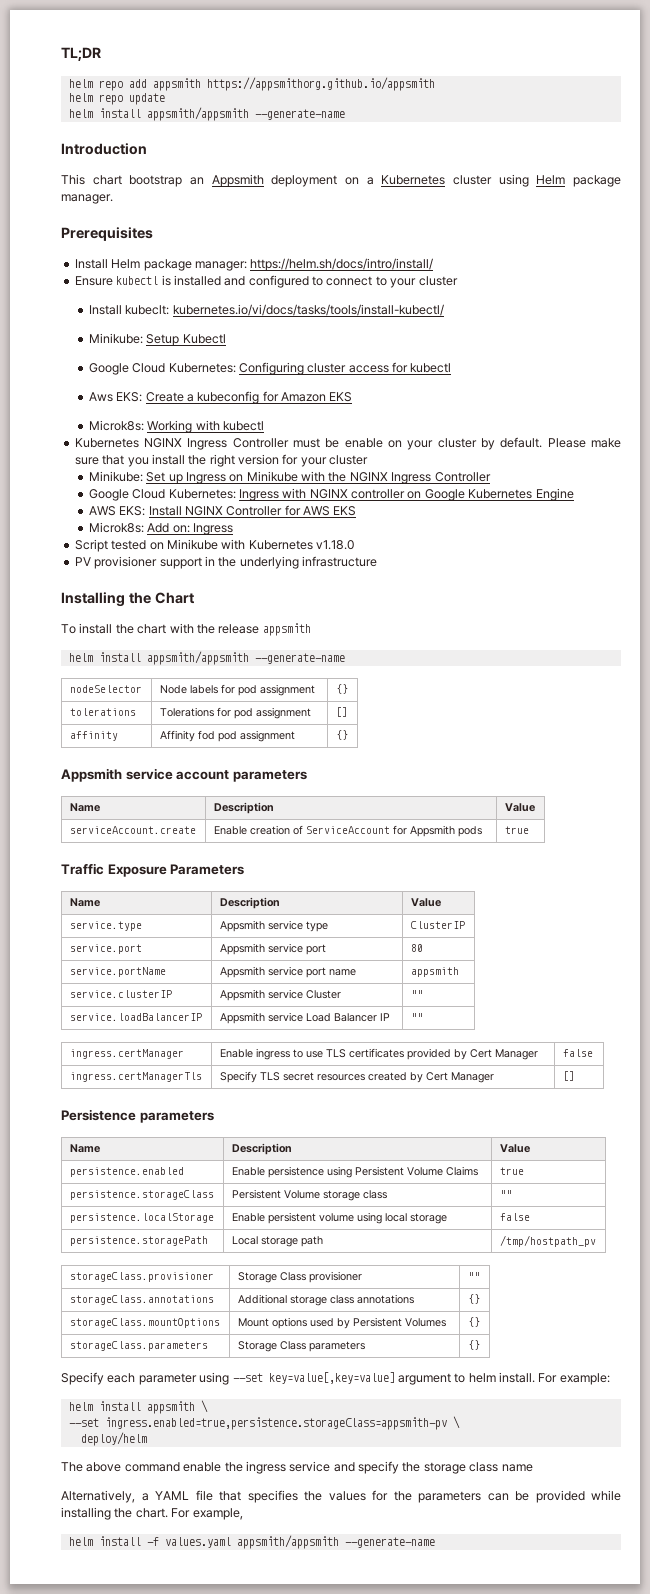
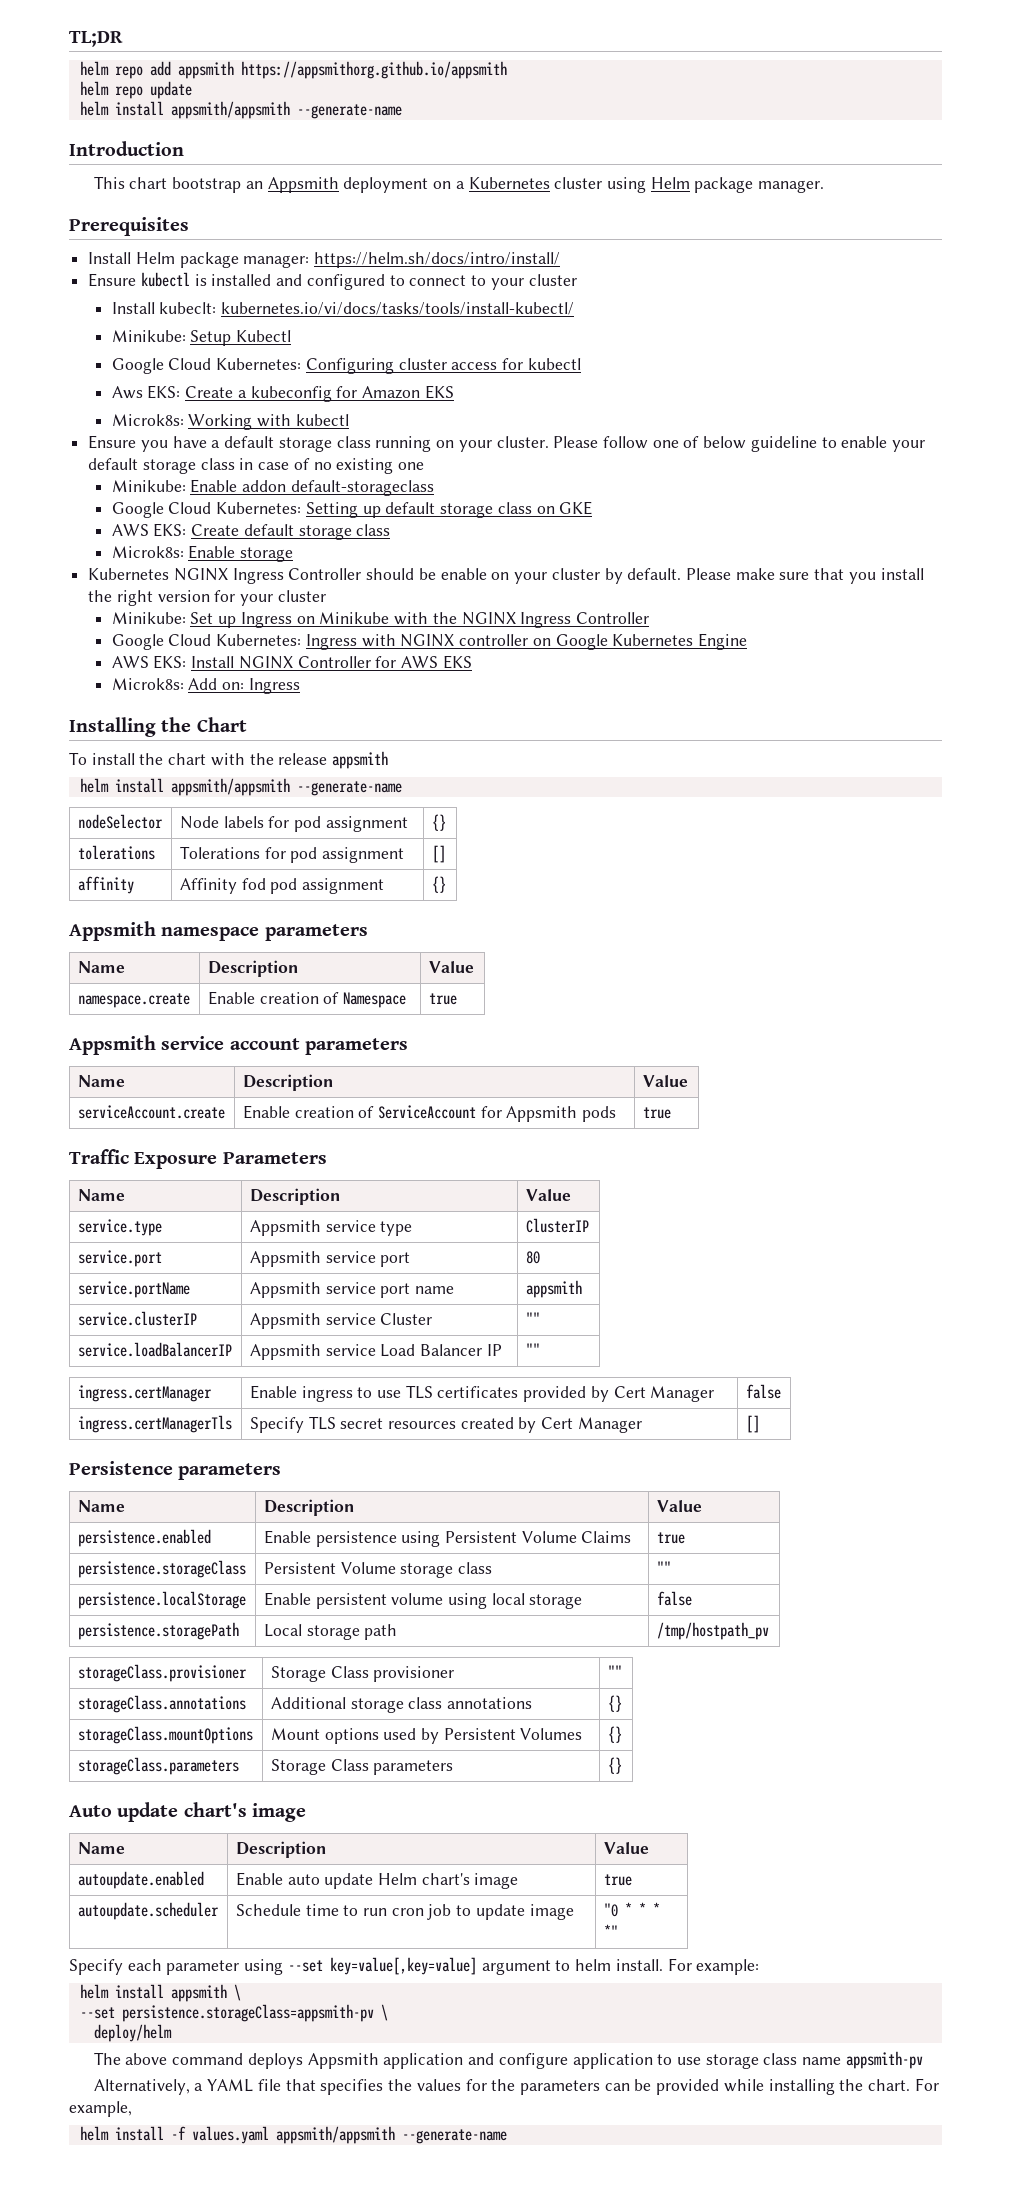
(264, 426) none -> [88,435,926,452] [88,458,425,474] [111,479,434,496] [111,501,593,518] [111,523,391,540] [111,545,294,562] // Ensure you have a default storage class running on your cluster. Please follow one of below guideline to enable your default storage class in case of no existing one // Minikube: Enable addon default-storageclass // Google Cloud Kubernetes: Setting up default storage class on GKE // AWS EKS: Create default storage class // Microk8s: Enable storage
[293,438,321,448] must -> [366,568,415,580] should
[74,539,354,552] [74,556,377,569] // Script tested on Minikube with Kubernetes v1.18.0 // PV provisioner support in the underlying infrastructure -> (300, 686) none
(348, 735) none -> [69,921,368,941] [77,961,125,973] [207,960,299,977] [428,961,474,973] [77,993,190,1008] [207,991,406,1008] [428,993,457,1005] // Appsmith namespace parameters // Name | Description | Value // namespace.create | Enable creation of Namespace | true
(480, 1345) none -> [69,1802,306,1822] [77,1842,125,1854] [235,1841,327,1858] [603,1842,649,1854] [77,1871,204,1889] [235,1872,519,1889] [603,1874,632,1886] [77,1902,219,1920] [235,1904,574,1920] [603,1902,660,1917] [603,1924,618,1938] // Auto update chart's image // Name | Description | Value // autoupdate.enabled | Enable auto update Helm chart's image | true // autoupdate.scheduler | Schedule time to run cron job to update image | "0 * * * *"
[104,1417,447,1430] ingress.enabled=true,persistence.storageClass=appsmith-pv -> [121,2004,374,2022] persistence.storageClass=appsmith-pv
[183,1461,421,1474] enable the ingress service and specify the -> [247,2053,702,2069] deploys Appsmith application and configure application to use
(533, 1468) none -> [845,2051,923,2069] appsmith-pv

